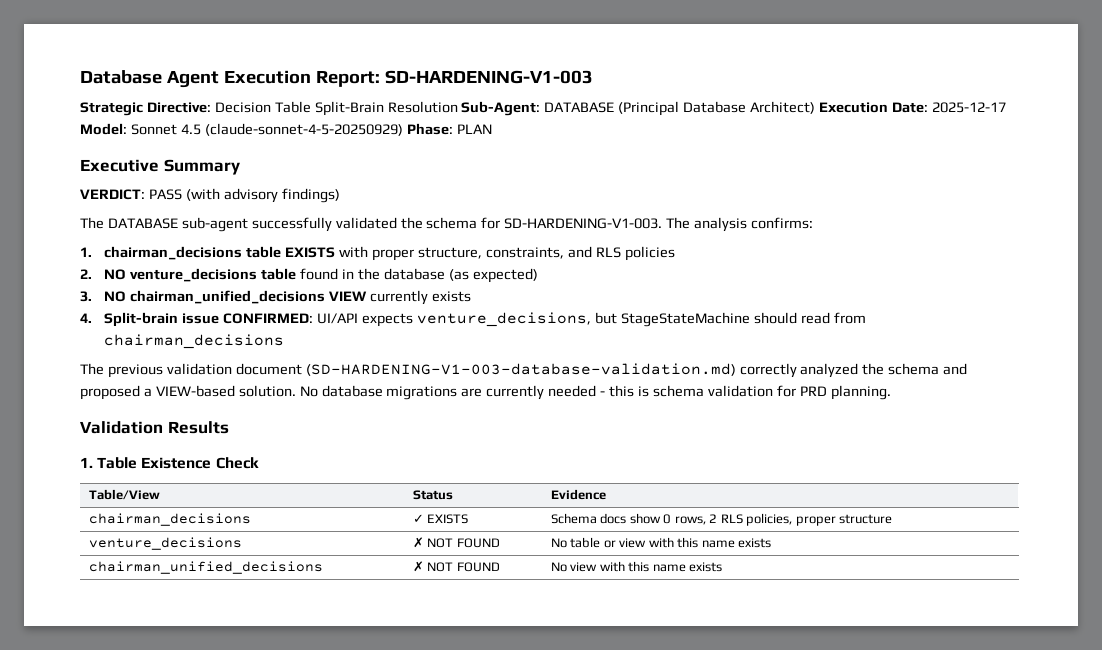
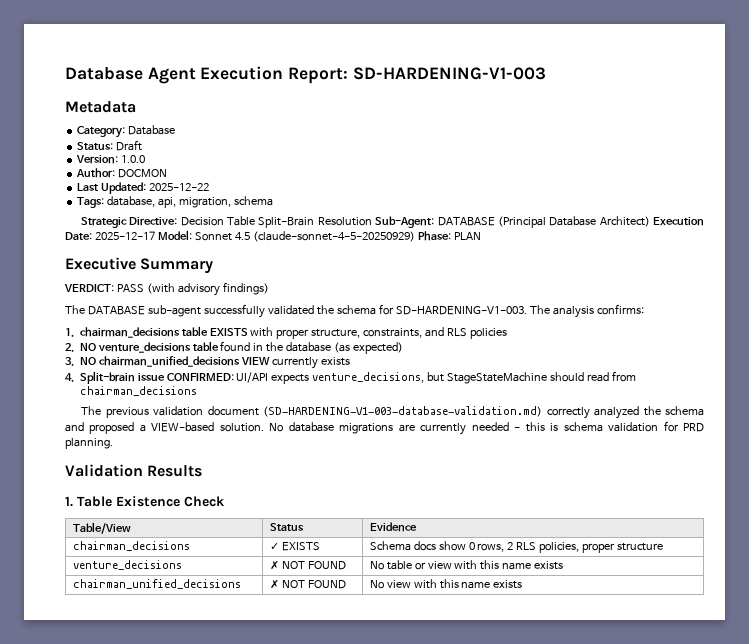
(593, 77) none -> [65,101,136,113] [77,125,176,138] [77,140,143,151] [76,155,146,164] [76,168,168,178] [77,182,210,194] [77,196,273,208] // Metadata // Category: Database // Status: Draft // Version: 1.0.0 // Author: DOCMON // Last Updated: 2025-12-22 // Tags: database, api, migration, schema

